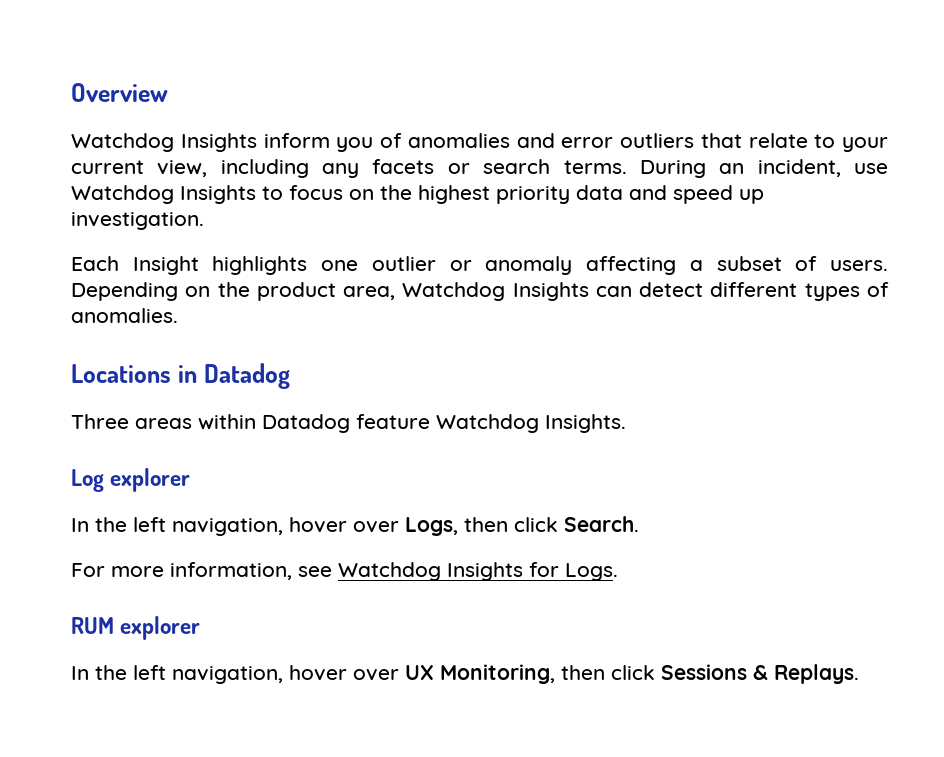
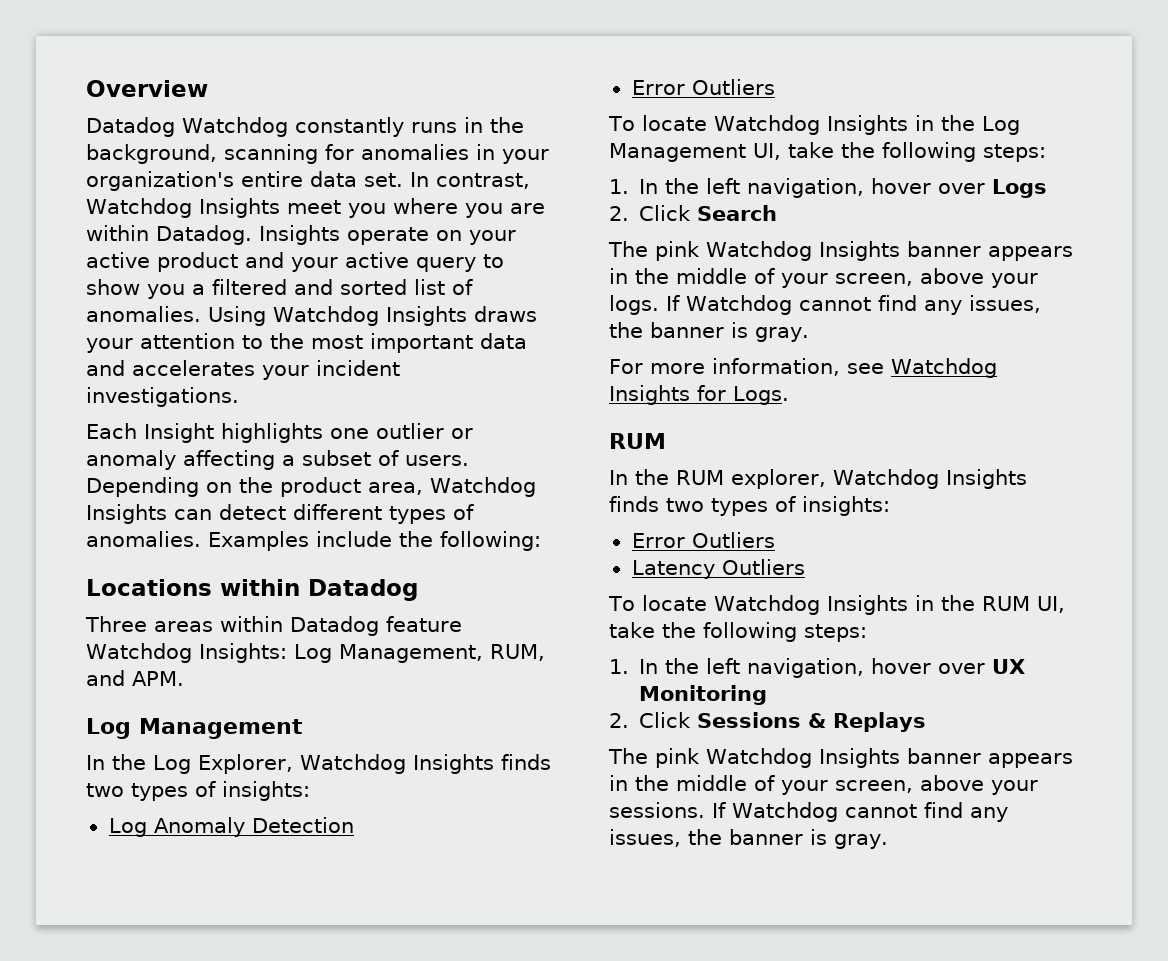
[71,133,888,152] [71,159,889,178] [71,185,764,204] [71,212,204,230] Watchdog Insights inform you of anomalies and error outliers that relate to your current view, including any facets or search terms. During an incident, use Watchdog Insights to focus on the highest priority data and speed up investigation. -> [86,117,524,137] [86,144,549,164] [86,171,530,191] [86,198,545,218] [86,225,516,245] [86,252,504,272] [86,279,473,299] [86,306,537,326] [86,333,527,353] [86,360,400,380] [86,387,239,407] Datadog Watchdog constantly runs in the background, scanning for anomalies in your organization's entire data set. In contrast, Watchdog Insights meet you where you are within Datadog. Insights operate on your active product and your active query to show you a filtered and sorted list of anomalies. Using Watchdog Insights draws your attention to the most important data and accelerates your incident investigations.
(178, 315) none -> [208,531,541,551] Examples include the following:
[177,365,197,383] in -> [220,579,300,596] within
[545,414,626,433] [71,468,191,492] [71,516,639,536] Insights. // Log explorer // In the left navigation, hover over Logs, then click Search. -> [198,643,545,663] [86,670,184,686] [86,718,303,739] [86,754,551,774] [86,781,310,801] [108,817,354,837] [631,79,775,95] [608,115,1020,135] [609,142,1046,162] [609,178,1048,198] [609,205,778,221] [608,241,1073,261] [609,268,1038,288] [609,295,1041,315] [609,322,809,342] Insights: Log Management, RUM, and APM. // Log Management // In the Log Explorer, Watchdog Insights finds two types of insights: // Log Anomaly Detection // Error Outliers // To locate Watchdog Insights in the Log Management UI, take the following steps: // 1. In the left navigation, hover over Logs // 2. Click Search // The pink Watchdog Insights banner appears in the middle of your screen, above your logs. If Watchdog cannot find any issues, the banner is gray.
[120,616,201,640] [71,665,127,680] explorer // In the -> [609,469,1027,489] [609,496,890,516] [631,532,775,548] [631,559,805,579] [608,595,1065,615] [609,622,867,642] [609,658,700,674] // In the RUM explorer, Watchdog Insights finds two types of insights: // Error Outliers // Latency Outliers // To locate Watchdog Insights in the RUM UI, take the following steps: // 1. In the
[440,664,859,684] Monitoring, then click Sessions & Replays. -> [639,685,768,705] [609,712,927,732] [608,748,1073,768] [609,775,1038,795] [609,802,1008,822] [609,829,888,849] Monitoring // 2. Click Sessions & Replays // The pink Watchdog Insights banner appears in the middle of your screen, above your sessions. If Watchdog cannot find any issues, the banner is gray.

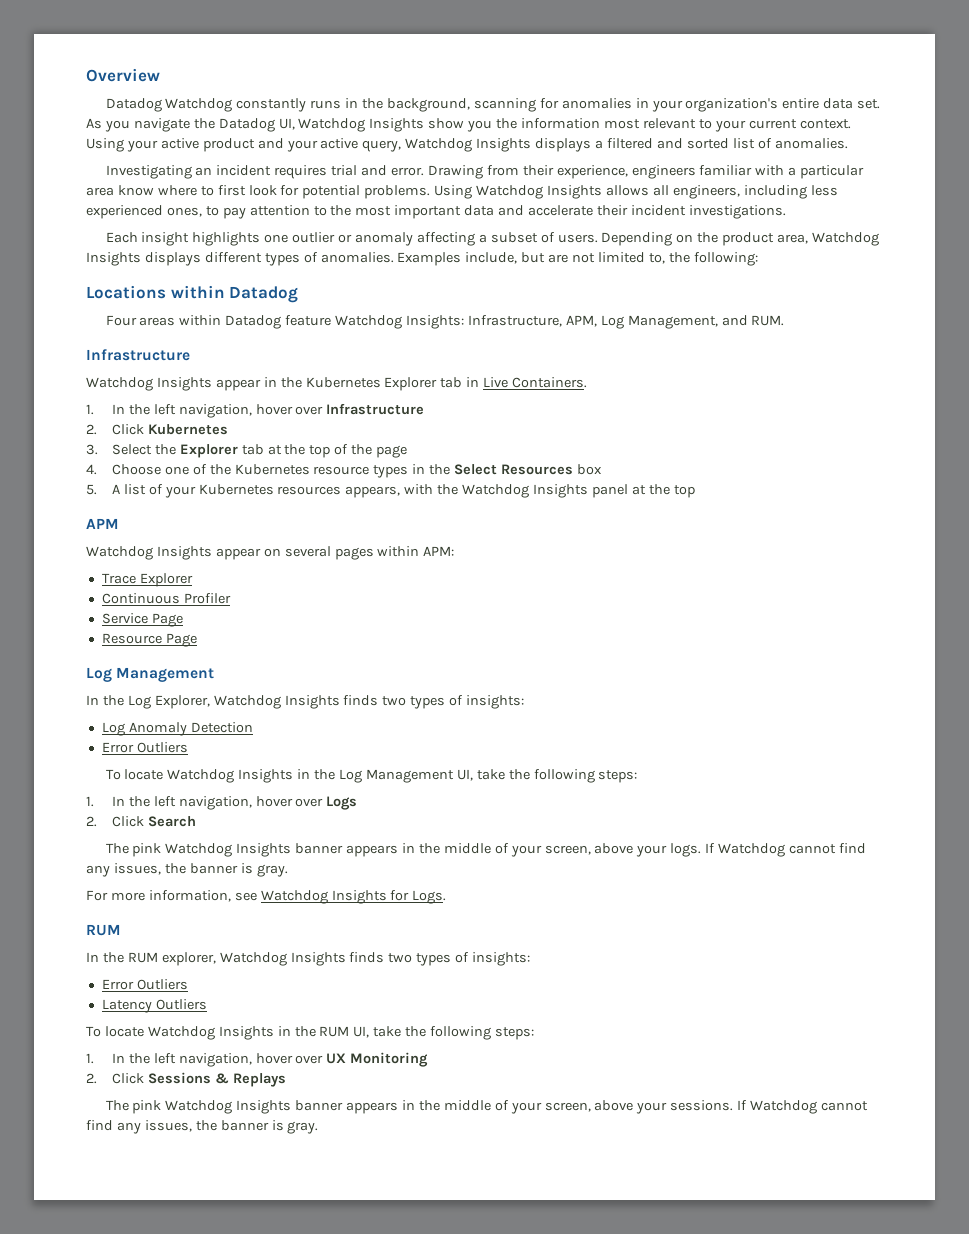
[410,172,530,189] [86,198,545,218] [86,225,462,245] In contrast, Watchdog Insights meet you where you are within Datadog. Insights operate on -> [86,118,851,132] [86,138,124,152] As you navigate the Datadog UI, Watchdog Insights show you the information most relevant to your current context. Using
[416,254,504,272] [86,279,185,299] query to show you -> [362,138,592,152] query, Watchdog Insights displays
[208,306,537,326] [86,338,133,353] Using Watchdog Insights draws your -> [105,165,865,179] [86,185,838,199] [86,205,246,219] // Investigating an incident requires trial and error. Drawing from their experience, engineers familiar with a particular area know where to first look for potential problems. Using Watchdog Insights allows all engineers, including less experienced ones, to pay
[132,360,309,380] accelerates your -> [528,205,628,216] accelerate their
[144,423,214,443] Insight -> [141,232,190,246] insight
[174,504,286,520] can detect -> [144,252,201,266] displays
[316,531,392,547] include -> [465,252,665,264] include, but are not limited to,
[85,616,147,632] Three -> [105,315,137,326] Four
[293,644,545,663] [86,670,184,686] Log Management, RUM, and APM. -> [467,315,785,329] [86,349,190,361] [86,377,588,391] [86,403,425,418] [86,424,228,435] [86,444,408,458] [86,464,602,478] [86,484,695,498] [86,518,119,529] [86,546,455,560] [101,573,193,587] [101,593,231,604] [101,613,183,627] [101,633,197,647] Infrastructure, APM, Log Management, and RUM. // Infrastructure // Watchdog Insights appear in the Kubernetes Explorer tab in Live Containers. // 1. In the left navigation, hover over Infrastructure // 2. Click Kubernetes // 3. Select the Explorer tab at the top of the page // 4. Choose one of the Kubernetes resource types in the Select Resources box // 5. A list of your Kubernetes resources appears, with the Watchdog Insights panel at the top // APM // Watchdog Insights appear on several pages within APM: // Trace Explorer // Continuous Profiler // Service Page // Resource Page

